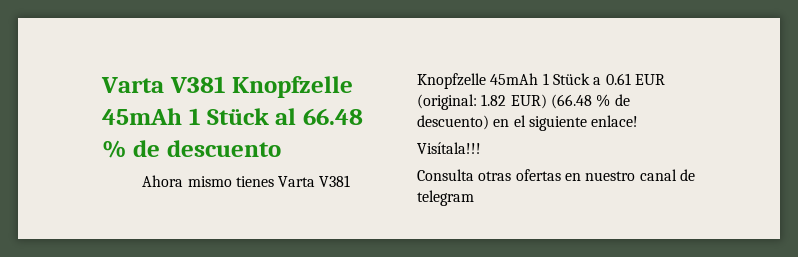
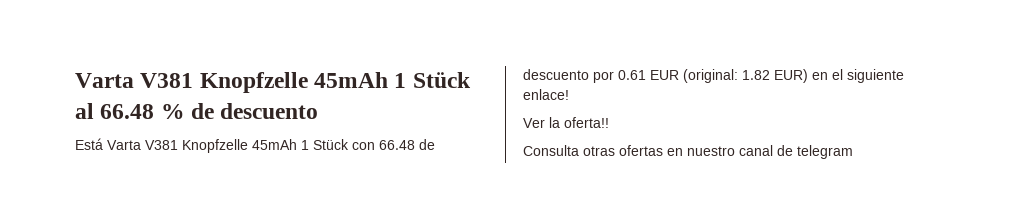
[142,175,351,187] [417,73,602,89] Ahora mismo tienes Varta V381 Knopfzelle 45mAh 1 Stück a -> [75,138,435,153] [523,69,614,83] Está Varta V381 Knopfzelle 45mAh 1 Stück con 66.48 de descuento por
[550,94,630,109] [417,115,489,130] (66.48 % de descuento) -> (808, 76) none
[417,142,481,154] Visítala!!! -> [523,117,609,128] Ver la oferta!!

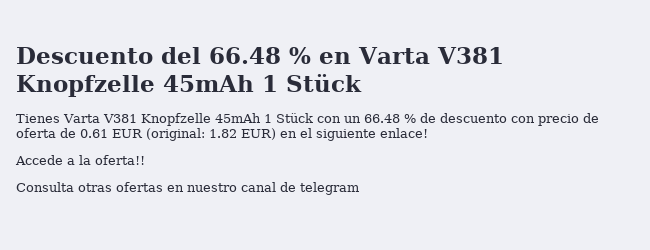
[75,72,471,93] [75,103,319,119] [75,138,103,150] Varta V381 Knopfzelle 45mAh 1 Stück al 66.48 % de descuento // Está -> [16,47,504,64] [16,74,362,97] [16,114,60,123] Descuento del 66.48 % en Varta V381 Knopfzelle 45mAh 1 Stück // Tienes
[379,139,435,150] [523,69,614,83] 66.48 de descuento por -> [343,113,599,126] [16,128,76,138] un 66.48 % de descuento con precio de oferta de
[523,118,545,128] Ver -> [15,155,75,165] Accede a

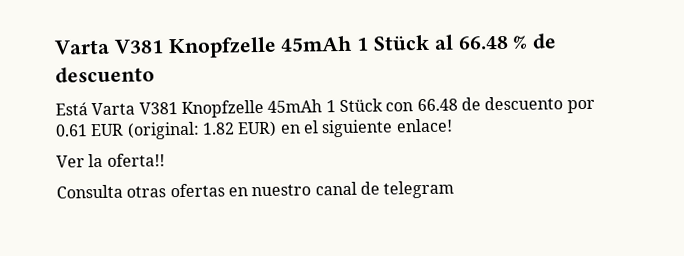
[16,47,504,64] [16,74,362,97] [16,114,60,123] Descuento del 66.48 % en Varta V381 Knopfzelle 45mAh 1 Stück // Tienes -> [54,33,558,59] [55,66,155,83] [55,102,88,116] Varta V381 Knopfzelle 45mAh 1 Stück al 66.48 % de descuento // Está
[343,113,599,126] [16,128,76,138] un 66.48 % de descuento con precio de oferta de -> [416,96,595,114] 66.48 de descuento por
[15,155,75,165] Accede a -> [56,155,85,168] Ver

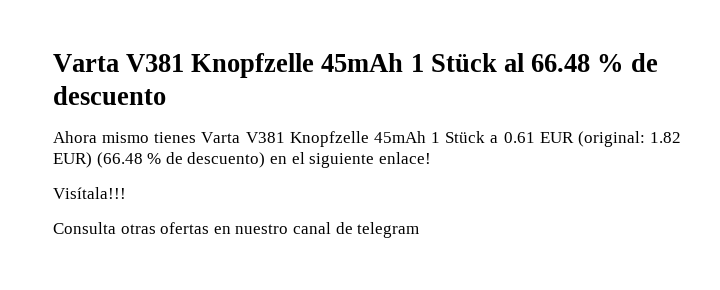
[55,96,595,118] Está Varta V381 Knopfzelle 45mAh 1 Stück con 66.48 de descuento por -> [53,131,499,147] Ahora mismo tienes Varta V381 Knopfzelle 45mAh 1 Stück a
(278, 129) none -> [96,152,266,168] (66.48 % de descuento)
[56,153,165,168] Ver la oferta!! -> [53,187,126,199] Visítala!!!

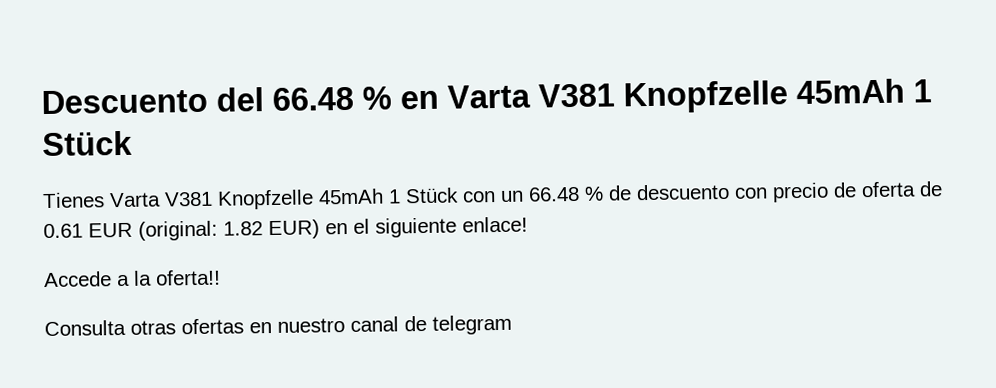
[53,53,659,78] [53,86,166,105] [53,131,499,147] Varta V381 Knopfzelle 45mAh 1 Stück al 66.48 % de descuento // Ahora mismo tienes Varta V381 Knopfzelle 45mAh 1 Stück a -> [41,78,932,115] [42,130,133,157] [42,181,943,210] Descuento del 66.48 % en Varta V381 Knopfzelle 45mAh 1 Stück // Tienes Varta V381 Knopfzelle 45mAh 1 Stück con un 66.48 % de descuento con precio de oferta de
[96,152,266,168] (66.48 % de descuento) -> (320, 229) none
[53,187,126,199] Visítala!!! -> [43,269,221,288] Accede a la oferta!!

